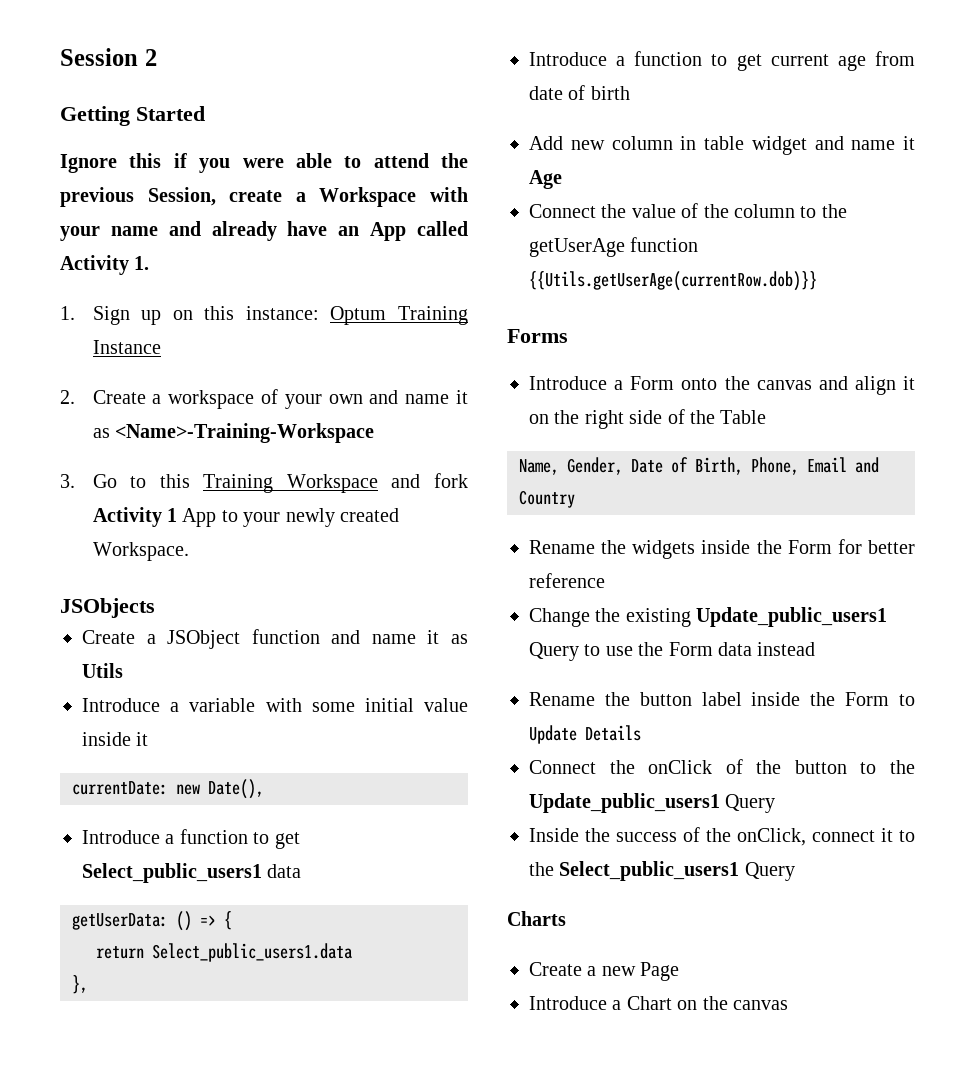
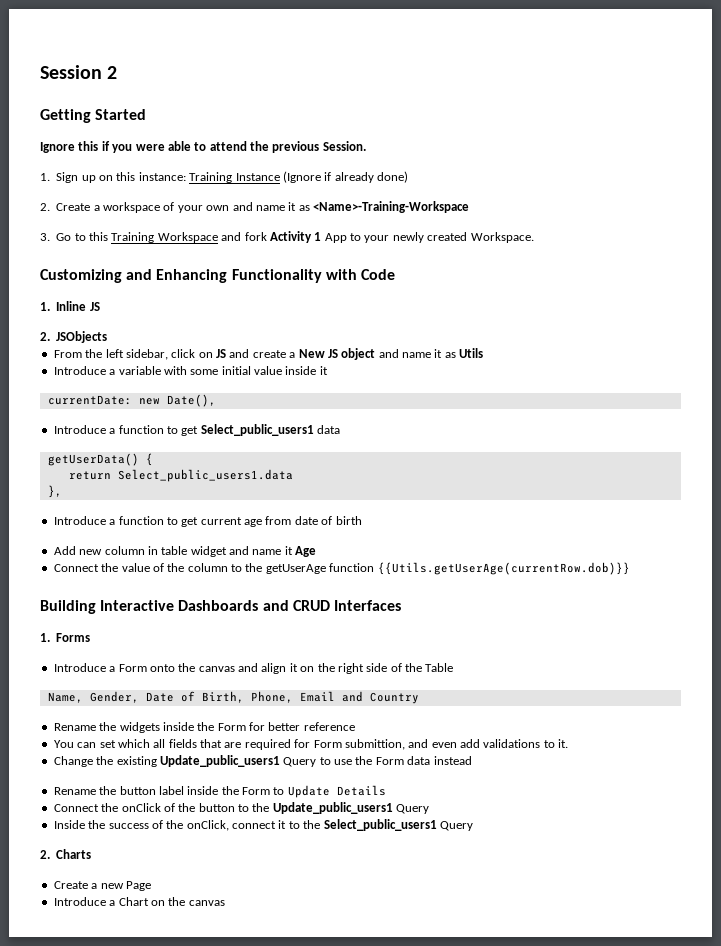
[147,187,468,207] [60,221,468,241] [60,255,150,275] Session, create a Workspace with your name and already have an App called Activity 1. -> [322,141,366,151] Session.
[330,306,387,325] Optum -> (186, 176) none
(161, 347) none -> [282,171,408,183] (Ignore if already done)
[60,598,155,618] [82,629,320,649] JSObjects // Create a JSObject function -> [40,269,395,283] [40,301,100,311] [40,331,108,343] [53,348,376,360] Customizing and Enhancing Functionality with Code // 1. Inline JS // 2. JSObjects // From the left sidebar, click on JS and create a New JS object
[72,911,216,931] getUserData: () => -> [47,453,139,466] getUserData()
(817, 281) none -> [40,600,401,614] [40,633,50,642] Building Interactive Dashboards and CRUD Interfaces // 1.
(605, 580) none -> [53,739,569,750] // You can set which all fields that are required for Form submittion, and even add validations to it.
(795, 871) none -> [40,850,50,859] 2.

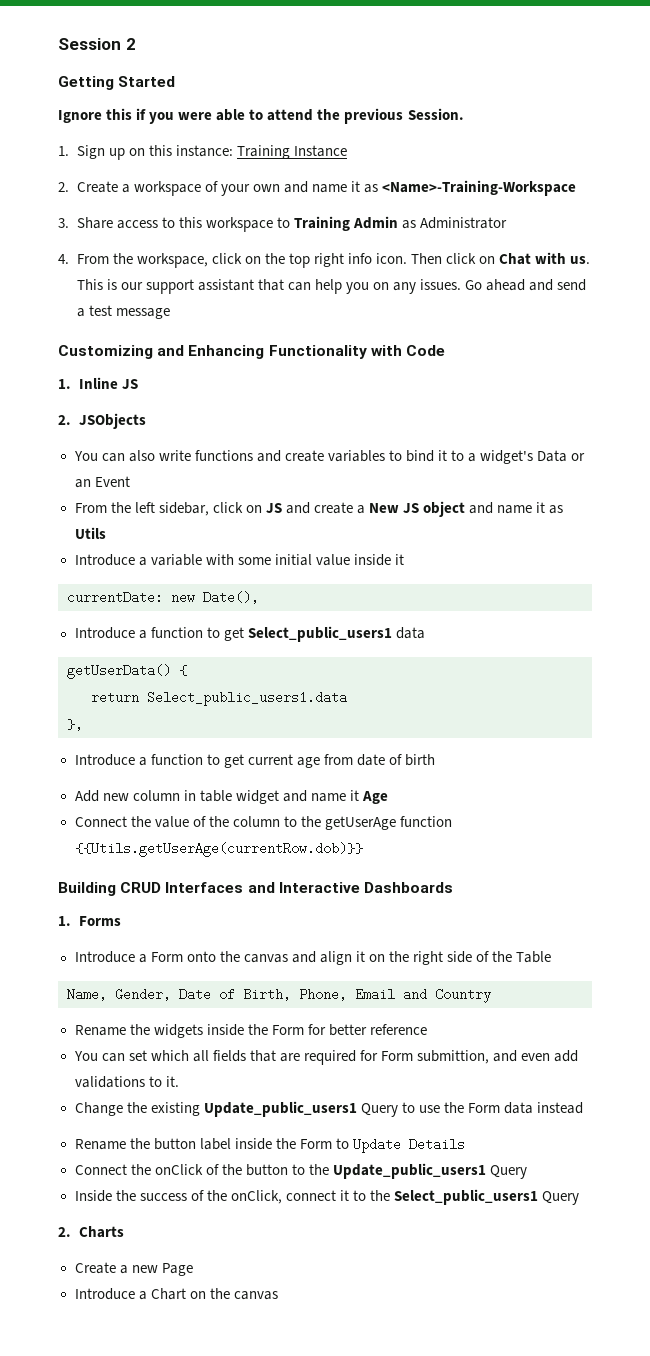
[282,171,408,183] (Ignore if already done) -> (347, 151) none
[56,231,534,243] Go to this Training Workspace and fork Activity 1 App to your newly created Workspace. -> [76,216,507,232] [58,252,591,268] [76,279,587,294] [76,305,170,319] Share access to this workspace to Training Admin as Administrator // 4. From the workspace, click on the top right info icon. Then click on Chat with us. This is our support assistant that can help you on any issues. Go ahead and send a test message
(108, 337) none -> [73,450,586,464] [74,476,130,488] // You can also write functions and create variables to bind it to a widget's Data or an Event
(96, 607) none -> [120,882,275,893] CRUD Interfaces and
[262,600,401,611] and CRUD Interfaces -> (453, 887) none

